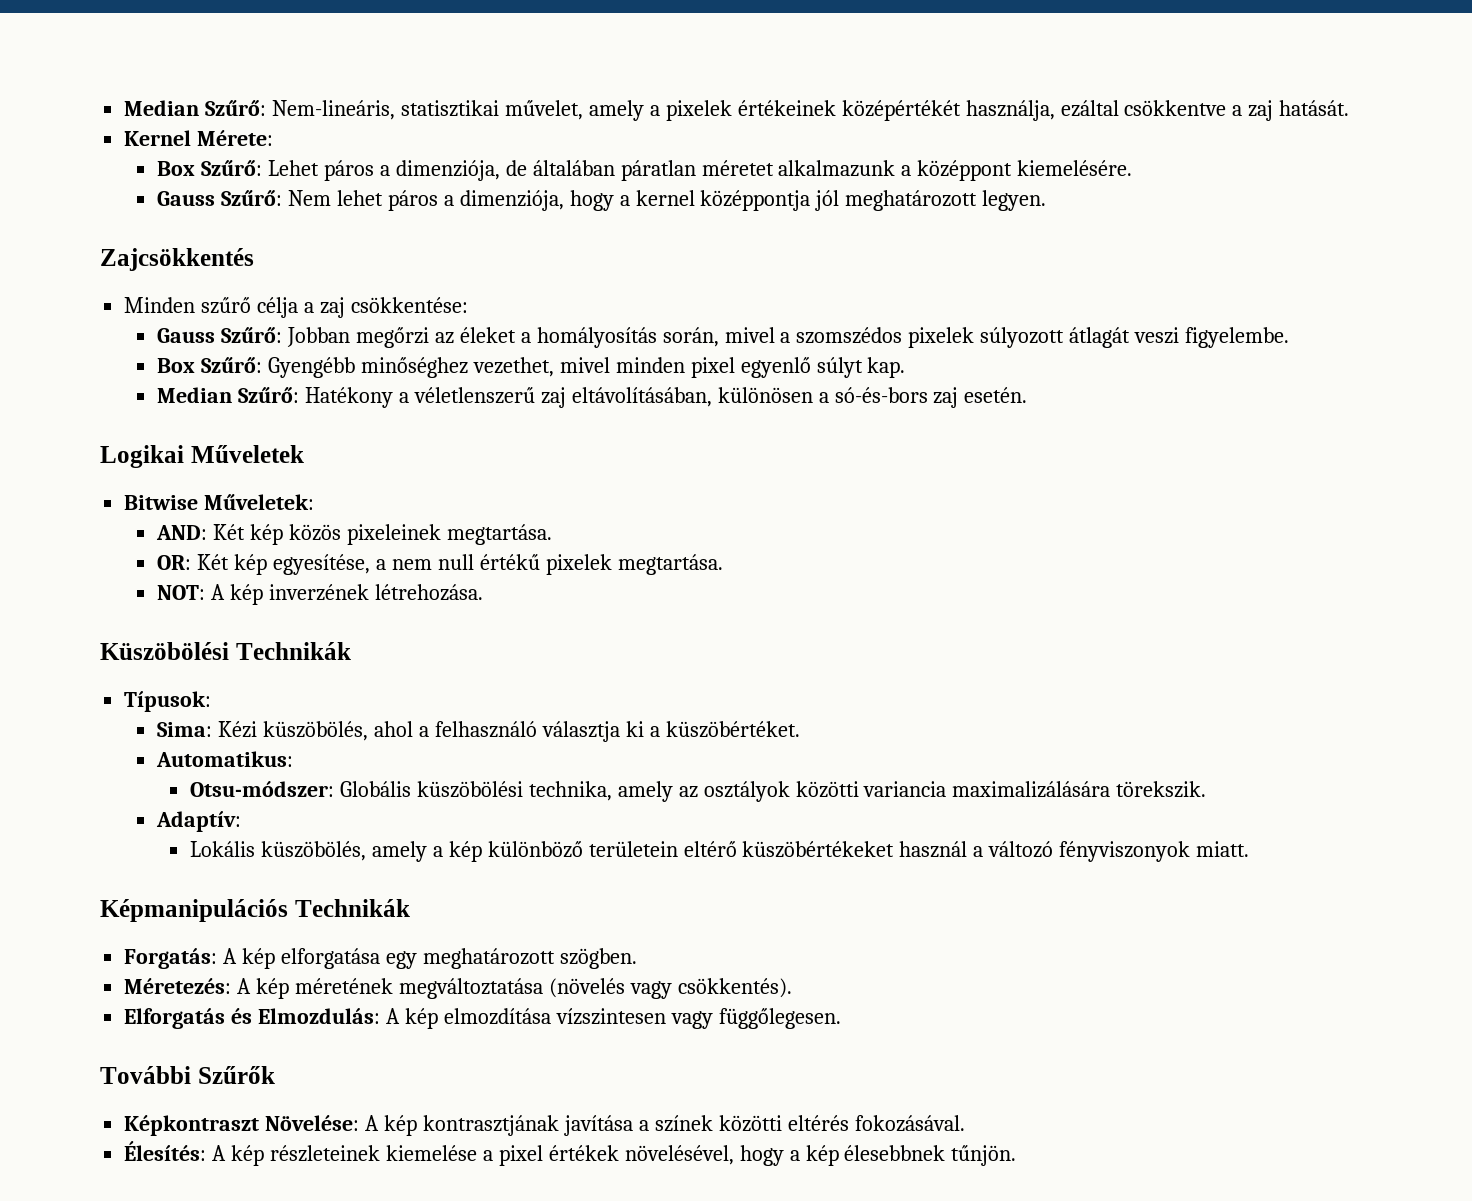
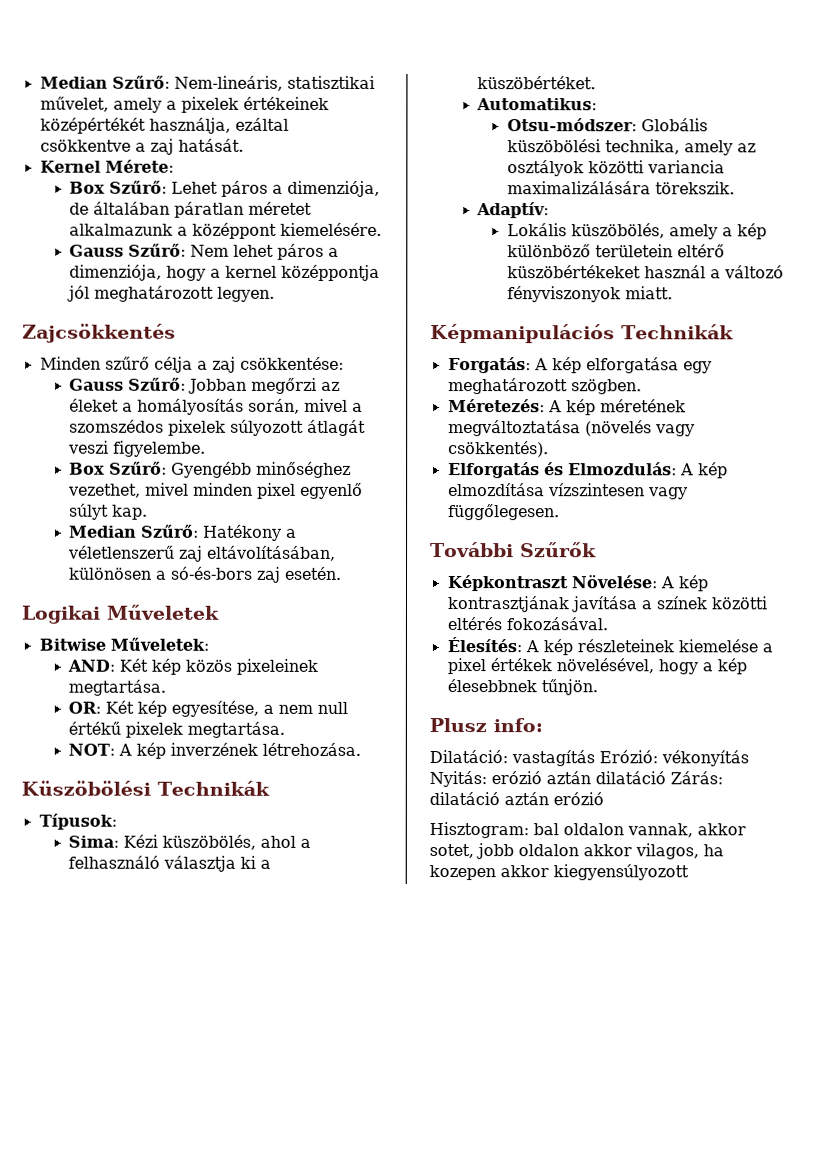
(1017, 1155) none -> [429,718,543,733] [429,750,749,767] [429,771,723,788] [429,792,604,806] [429,822,746,839] [429,843,724,860] [429,864,689,881] // Plusz info: // Dilatáció: vastagítás Erózió: vékonyítás Nyitás: erózió aztán dilatáció Zárás: dilatáció aztán erózió // Hisztogram: bal oldalon vannak, akkor sotet, jobb oldalon akkor vilagos, ha kozepen akkor kiegyensúlyozott

